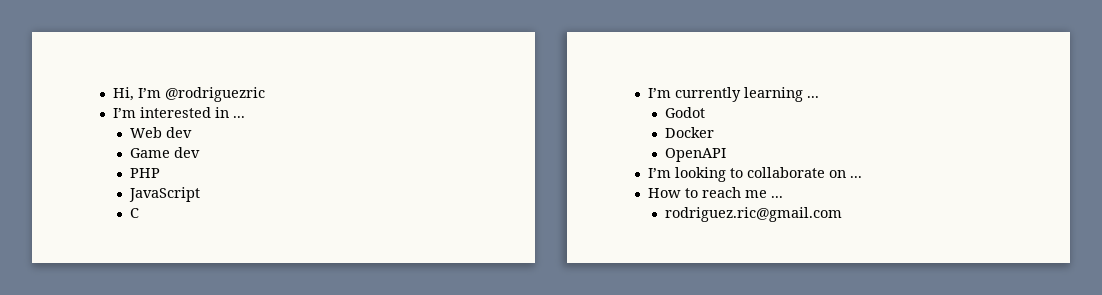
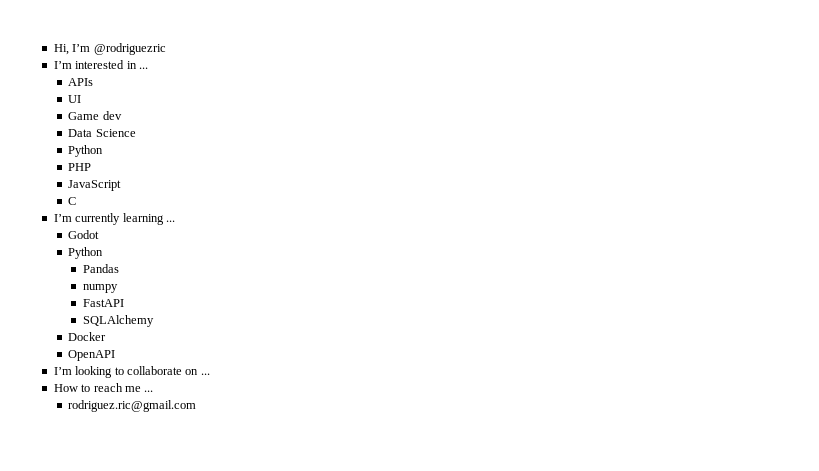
[130,127,193,138] Web dev -> [68,78,94,86] [68,95,82,103] APIs // UI
(201, 152) none -> [68,129,136,137] [68,145,104,157] // Data Science // Python
(706, 112) none -> [68,247,104,259] [82,264,119,273] [82,284,118,293] [82,299,124,307] [82,315,154,327] // Python // Pandas // numpy // FastAPI // SQLAlchemy

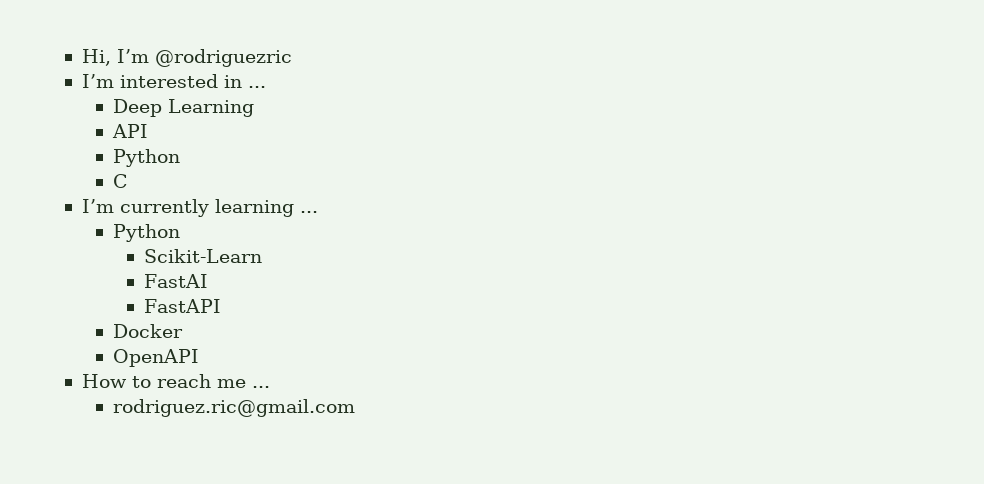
[68,78,94,86] [68,95,82,103] [68,111,122,120] [68,129,136,137] [68,145,104,157] [68,163,92,171] [68,180,122,191] APIs // UI // Game dev // Data Science // Python // PHP // JavaScript -> [112,99,254,117] [111,124,148,138] [112,149,180,167] Deep Learning // API // Python
[68,230,100,239] [68,247,104,259] [82,264,119,273] [82,284,118,293] // Godot // Python // Pandas // numpy -> [112,224,180,242] [144,249,263,263] [144,274,209,288] // Python // Scikit-Learn // FastAI
[82,315,154,327] // SQLAlchemy -> (222, 306) none
[53,366,210,378] // I’m looking to collaborate on ... -> (199, 358) none

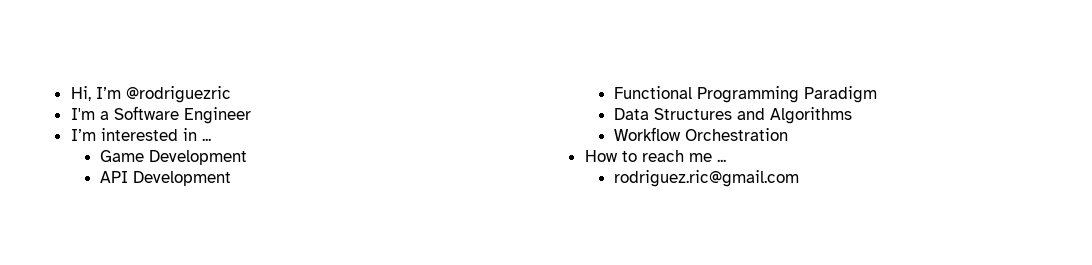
(292, 58) none -> [70,106,251,124] // I'm a Software Engineer
[112,99,254,117] Deep Learning -> [100,150,248,165] Game Development
[112,149,180,167] [112,174,128,188] [81,199,318,217] [112,224,180,242] [144,249,263,263] [144,274,209,288] [144,299,222,313] [112,324,183,338] [112,349,199,367] // Python // C // I’m currently learning ... // Python // Scikit-Learn // FastAI // FastAPI // Docker // OpenAPI -> [133,171,232,186] [614,86,878,103] [614,107,853,124] [614,127,789,141] Development // Functional Programming Paradigm // Data Structures and Algorithms // Workflow Orchestration

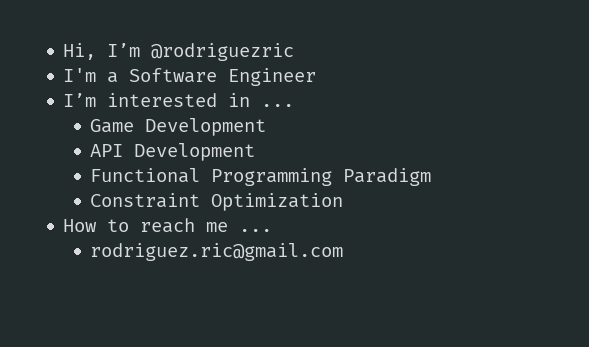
[614,107,853,124] [614,127,789,141] Data Structures and Algorithms // Workflow Orchestration -> [90,193,344,211] Constraint Optimization

